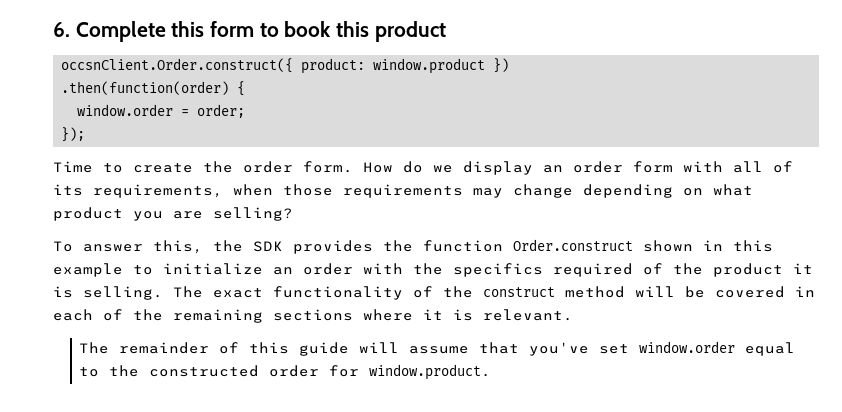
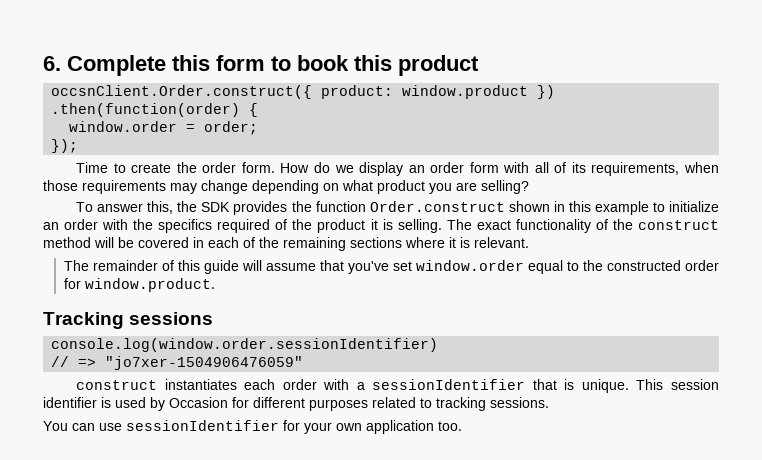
(492, 372) none -> [43,312,214,329] [51,338,439,352] [51,356,304,370] [76,379,719,393] [43,397,549,411] [43,420,462,434] // Tracking sessions // console.log(window.order.sessionIdentifier) // // => "jo7xer-1504906476059" // construct instantiates each order with a sessionIdentifier that is unique. This session identifier is used by Occasion for different purposes related to tracking sessions. // You can use sessionIdentifier for your own application too.

